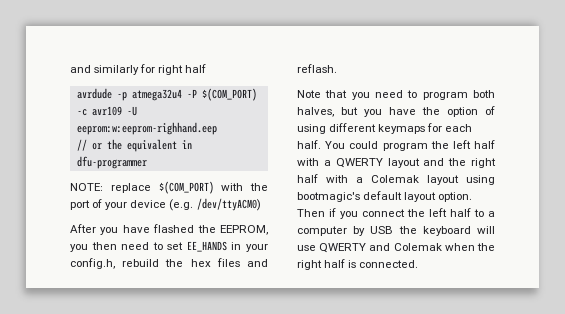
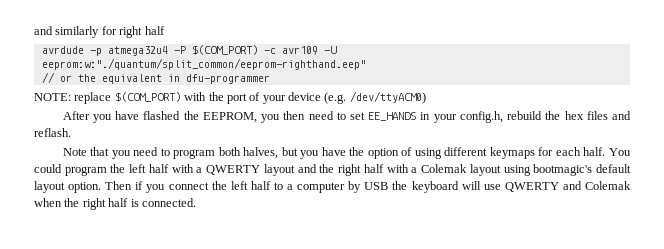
[76,122,217,135] eeprom:w:eeprom-righhand.eep -> [41,58,366,70] eeprom:w:"./quantum/split_common/eeprom-righthand.eep"

